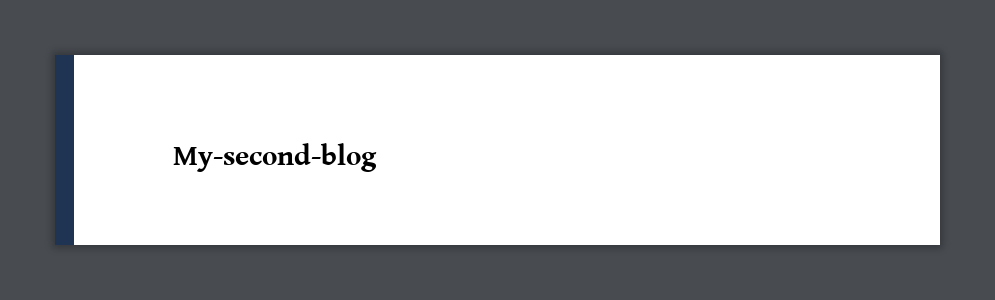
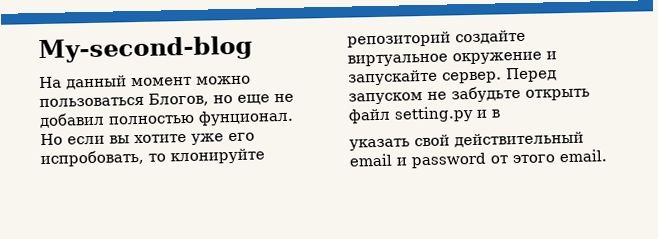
(377, 157) none -> [39,75,251,90] [39,92,294,108] [39,109,294,129] [40,132,255,146] [40,148,265,168] [347,29,526,48] [347,51,557,67] [348,67,557,86] [348,85,590,105] [348,105,500,124] [349,131,584,151] [349,149,607,169] // На данный момент можно пользоваться Блогов, но еще не добавил полностью фунционал. Но если вы хотите уже его испробовать, то клонируйте репозиторий создайте виртуальное окружение и запускайте сервер. Перед запуском не забудьте открыть файл setting.py и в // указать свой действительный email и password от этого email.

